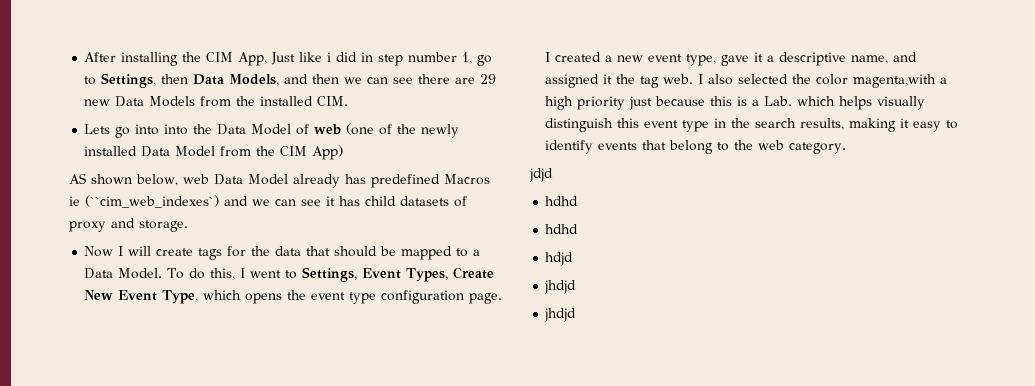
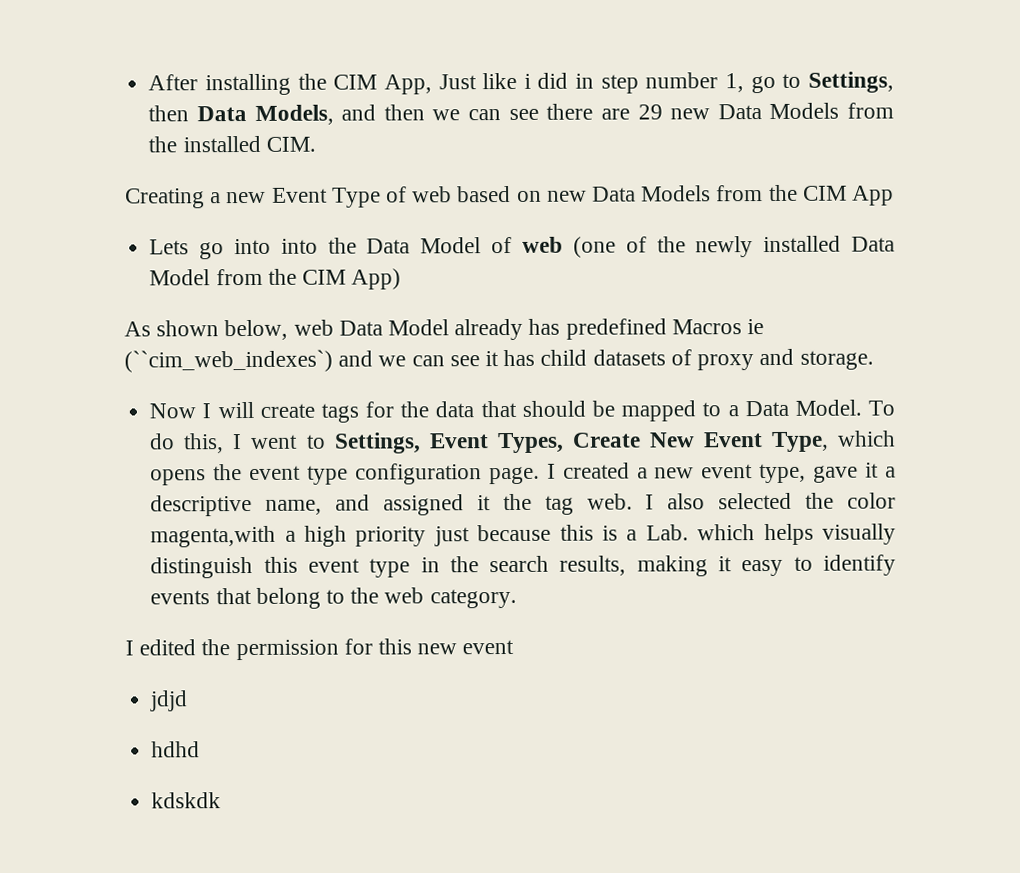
(349, 101) none -> [124,184,895,209] // Creating a new Event Type of web based on new Data Models from the CIM App
[69,173,86,184] AS -> [124,321,151,337] As
[529,168,553,182] [545,196,579,206] [545,224,579,234] [545,252,574,266] [544,280,577,294] [544,308,577,322] jdjd // hdhd // hdhd // hdjd // jhdjd // jhdjd -> [125,638,515,661] [149,690,189,712] [151,741,201,758] [151,792,222,809] I edited the permission for this new event // jdjd // hdhd // kdskdk

